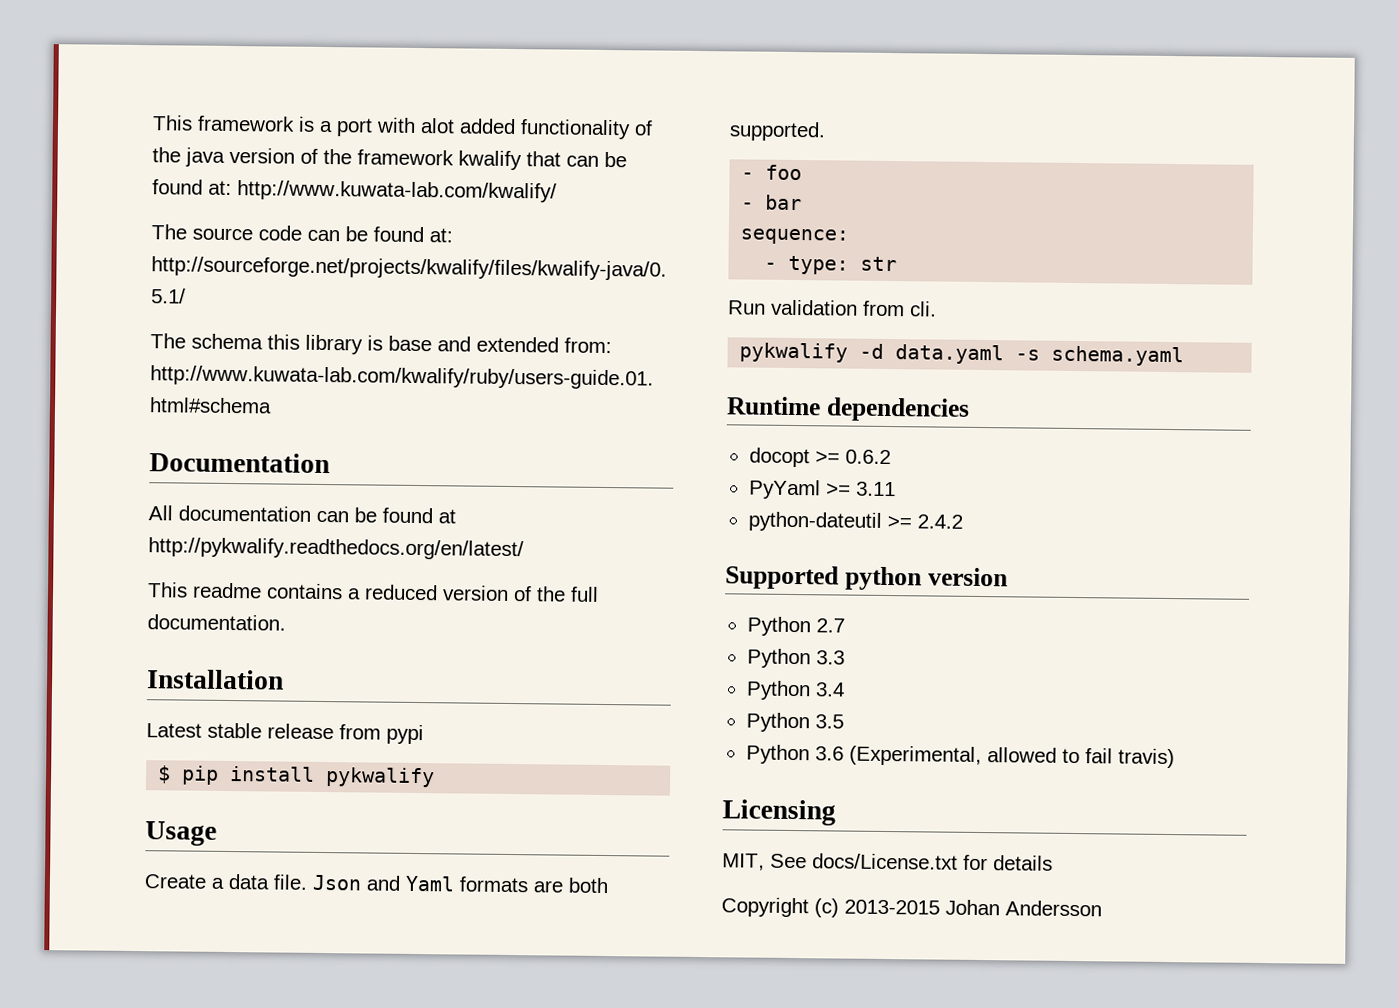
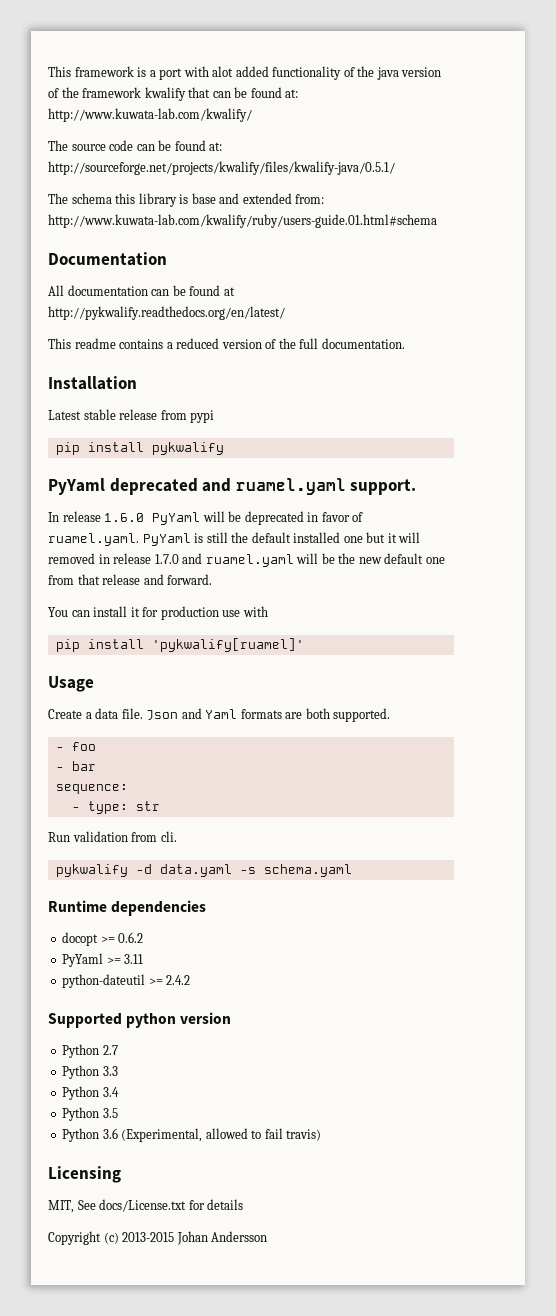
[157,765,172,784] $ -> (215, 416) none
(436, 777) none -> [48,478,417,495] [48,511,364,525] [48,532,421,546] [48,553,445,567] [48,574,213,585] [48,606,268,620] [55,638,304,652] // PyYaml deprecated and ruamel.yaml support. // In release 1.6.0 PyYaml will be deprecated in favor of ruamel.yaml. PyYaml is still the default installed one but it will removed in release 1.7.0 and ruamel.yaml will be the new default one from that release and forward. // You can install it for production use with // pip install 'pykwalify[ruamel]'

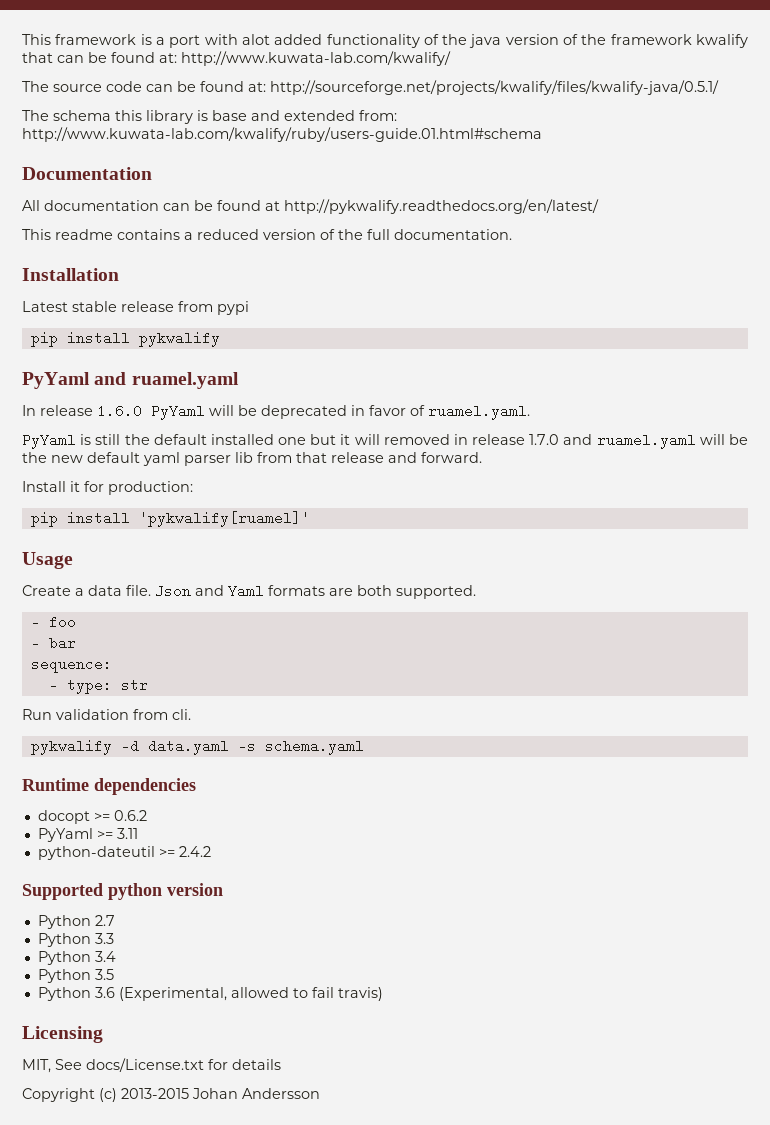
[109,478,417,495] deprecated and ruamel.yaml support. -> [94,372,239,389] and ruamel.yaml
(139, 539) none -> (530, 412) //
[425,557,445,564] one -> [143,452,253,466] yaml parser lib
[48,606,268,620] You can install it for production use with -> [22,481,193,495] Install it for production:

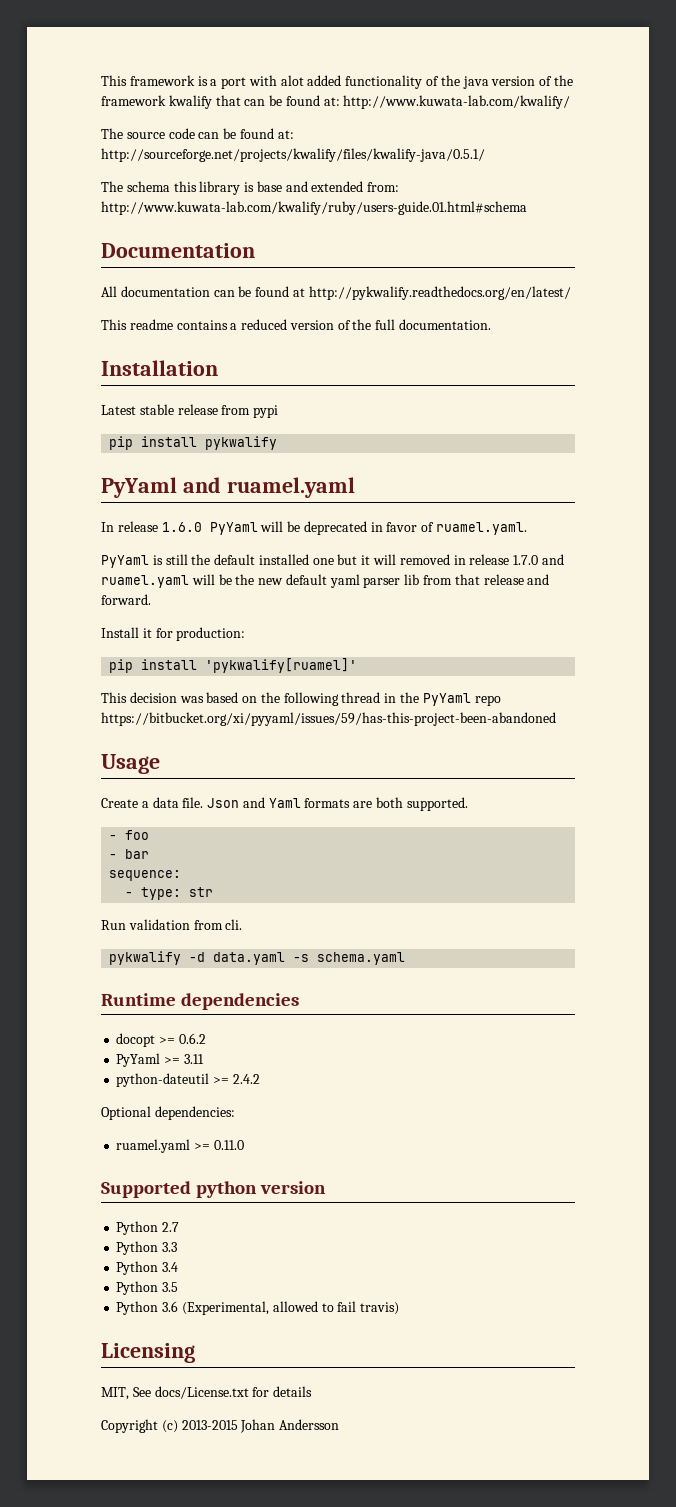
(310, 519) none -> [101,692,501,706] [101,712,556,726] // This decision was based on the following thread in the PyYaml repo https://bitbucket.org/xi/pyyaml/issues/59/has-this-project-been-abandoned
(211, 851) none -> [101,1106,235,1120] [116,1139,244,1153] // Optional dependencies: // ruamel.yaml >= 0.11.0

